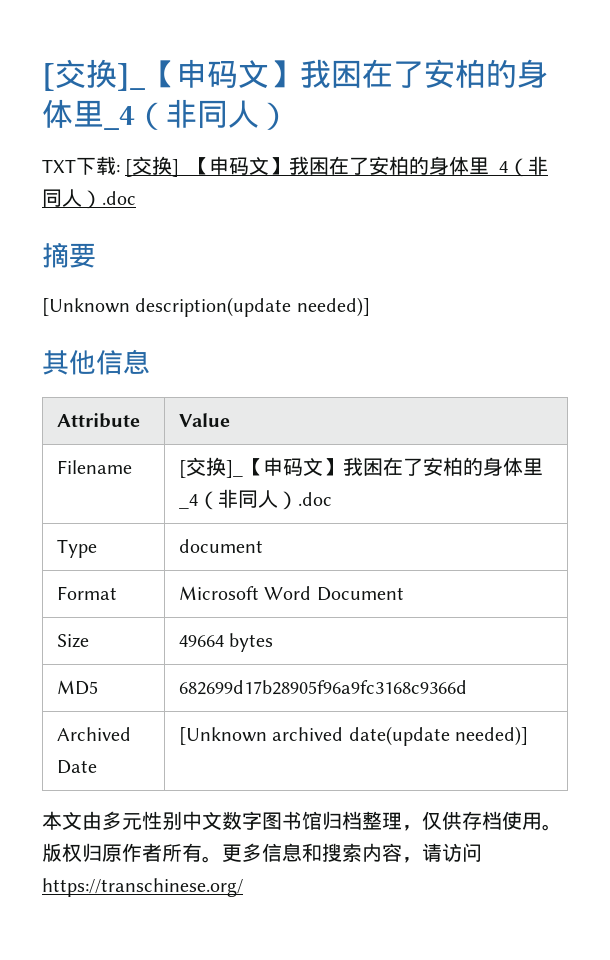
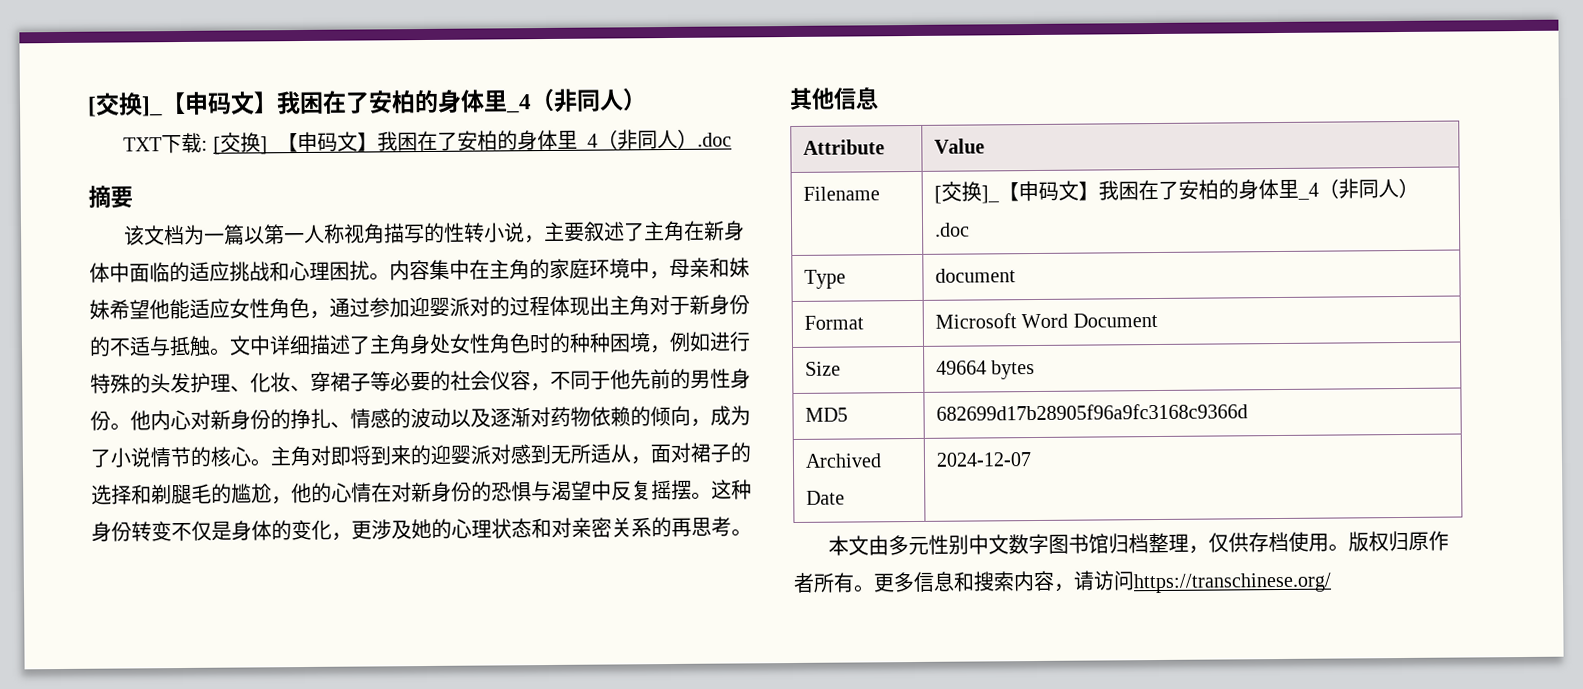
[42,297,370,317] [Unknown description(update needed)] -> [124,220,746,246] [89,257,750,283] [89,294,750,320] [89,331,751,357] [90,368,751,394] [90,405,751,431] [90,442,751,468] [91,479,752,505] [91,516,752,542] 该文档为一篇以第一人称视角描写的性转小说，主要叙述了主角在新身体中面临的适应挑战和心理困扰。内容集中在主角的家庭环境中，母亲和妹妹希望他能适应女性角色，通过参加迎婴派对的过程体现出主角对于新身份的不适与抵触。文中详细描述了主角身处女性角色时的种种困境，例如进行特殊的头发护理、化妆、穿裙子等必要的社会仪容，不同于他先前的男性身份。他内心对新身份的挣扎、情感的波动以及逐渐对药物依赖的倾向，成为了小说情节的核心。主角对即将到来的迎婴派对感到无所适从，面对裙子的选择和剃腿毛的尴尬，他的心情在对新身份的恐惧与渴望中反复摇摆。这种身份转变不仅是身体的变化，更涉及她的心理状态和对亲密关系的再思考。
[178,726,529,746] [Unknown archived date(update needed)] -> [936,452,1033,467] 2024-12-07

